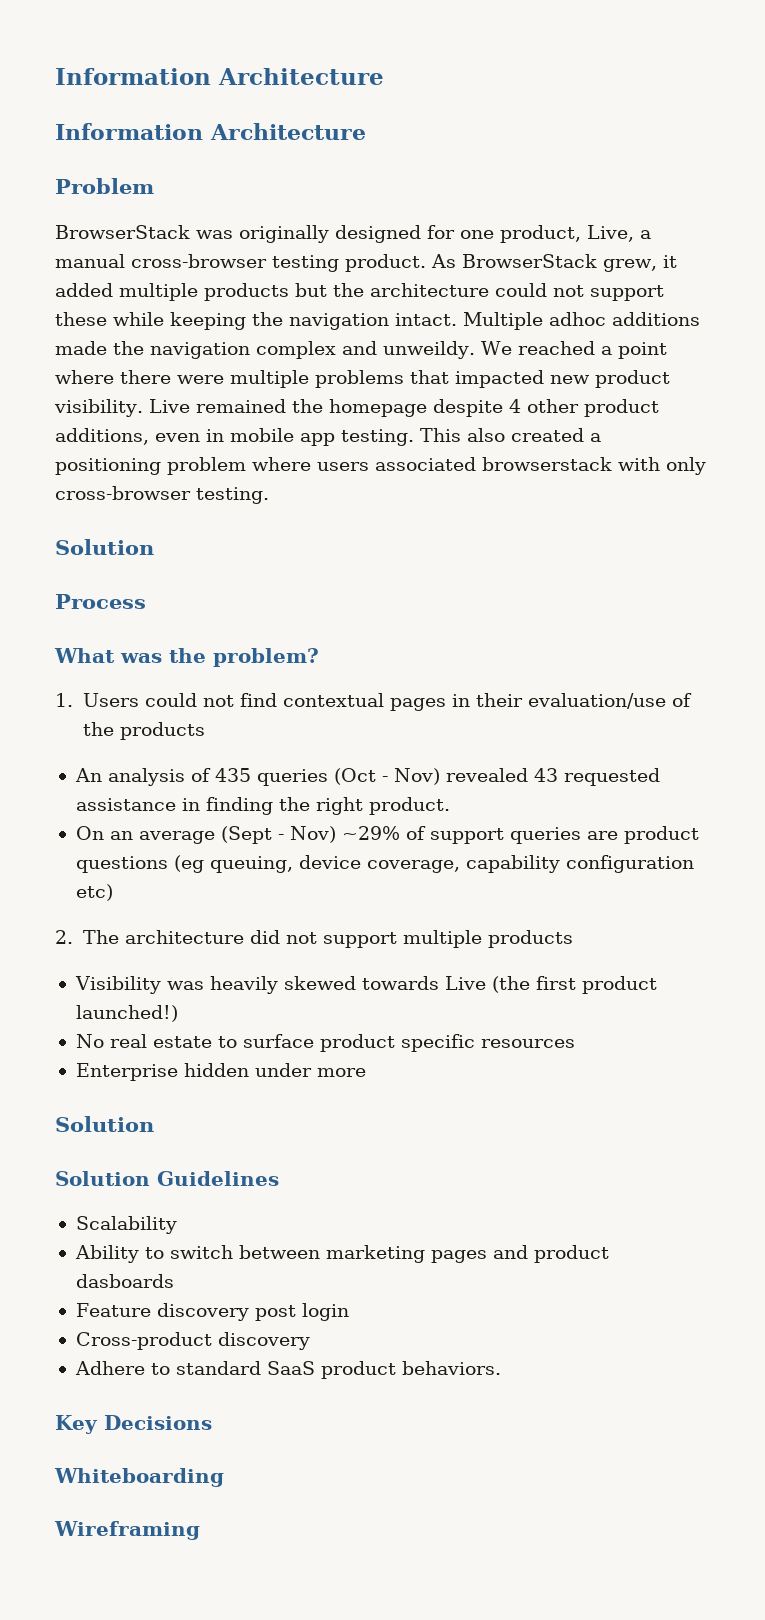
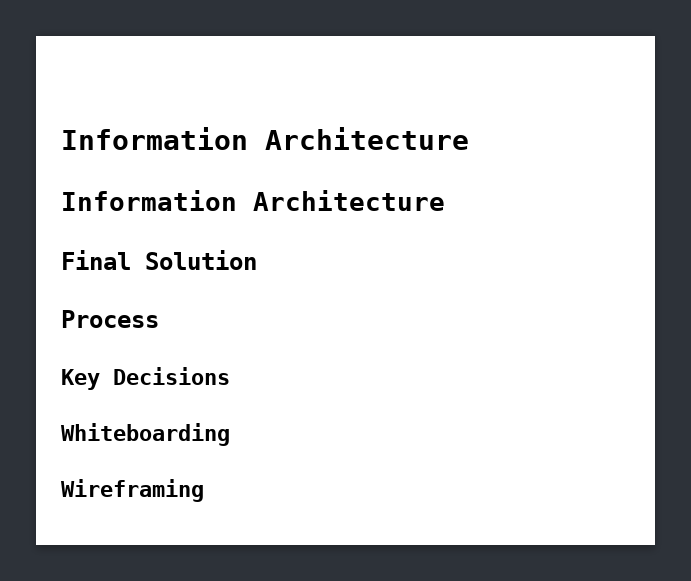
[55,178,154,194] [55,225,651,243] [55,254,677,272] [55,283,664,301] [55,312,700,330] [55,341,667,359] [55,370,670,388] [54,399,659,417] [55,428,601,446] [55,457,706,475] [55,486,269,504] [55,539,154,555] [55,594,146,609] [54,648,319,667] [55,693,692,711] [82,722,205,740] [74,768,660,786] [75,797,450,815] [75,826,699,844] [75,855,694,873] [75,884,113,901] [55,930,573,948] [74,976,657,994] [75,1005,178,1022] [75,1034,575,1052] [75,1063,366,1081] [55,1116,154,1132] [55,1171,279,1186] [75,1216,177,1234] [74,1245,609,1263] [75,1274,174,1288] [75,1303,349,1321] [75,1332,310,1350] [74,1361,501,1379] Problem // BrowserStack was originally designed for one product, Live, a manual cross-browser testing product. As BrowserStack grew, it added multiple products but the architecture could not support these while keeping the navigation intact. Multiple adhoc additions made the navigation complex and unweildy. We reached a point where there were multiple problems that impacted new product visibility. Live remained the homepage despite 4 other product additions, even in mobile app testing. This also created a positioning problem where users associated browserstack with only cross-browser testing. // Solution // Process // What was the problem? // 1. Users could not find contextual pages in their evaluation/use of the products // An analysis of 435 queries (Oct - Nov) revealed 43 requested assistance in finding the right product. // On an average (Sept - Nov) ~29% of support queries are product questions (eg queuing, device coverage, capability configuration etc) // 2. The architecture did not support multiple products // Visibility was heavily skewed towards Live (the first product launched!) // No real estate to surface product specific resources // Enterprise hidden under more // Solution // Solution Guidelines // Scalability // Ability to switch between marketing pages and product dasboards // Feature discovery post login // Cross-product discovery // Adhere to standard SaaS product behaviors. -> [61,250,257,270] [61,310,159,328] Final Solution // Process

